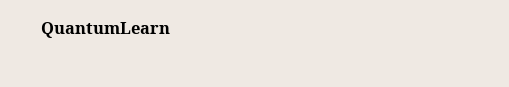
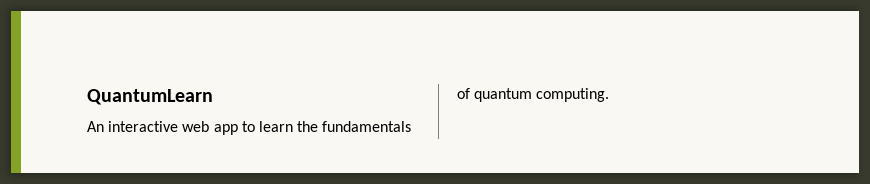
(170, 30) none -> [87,121,412,135] [457,88,610,102] // An interactive web app to learn the fundamentals of quantum computing.

